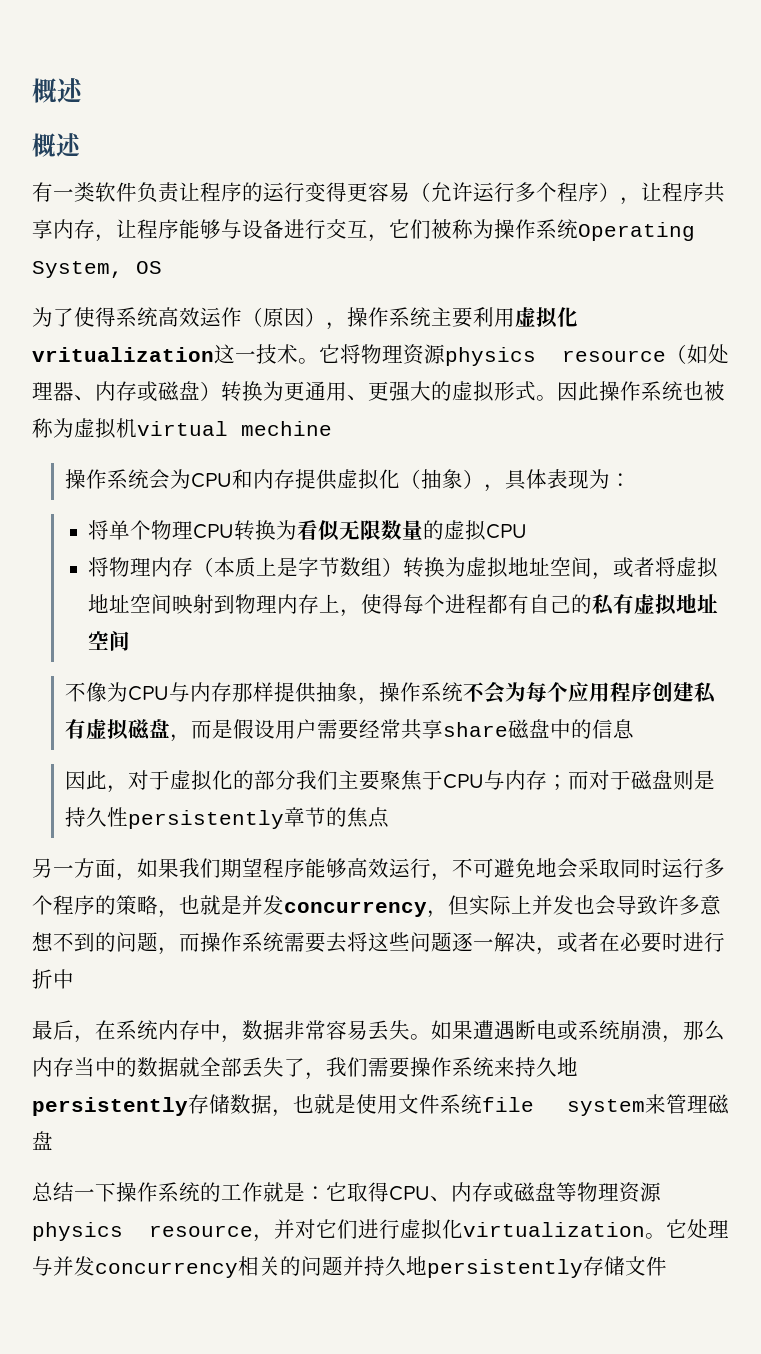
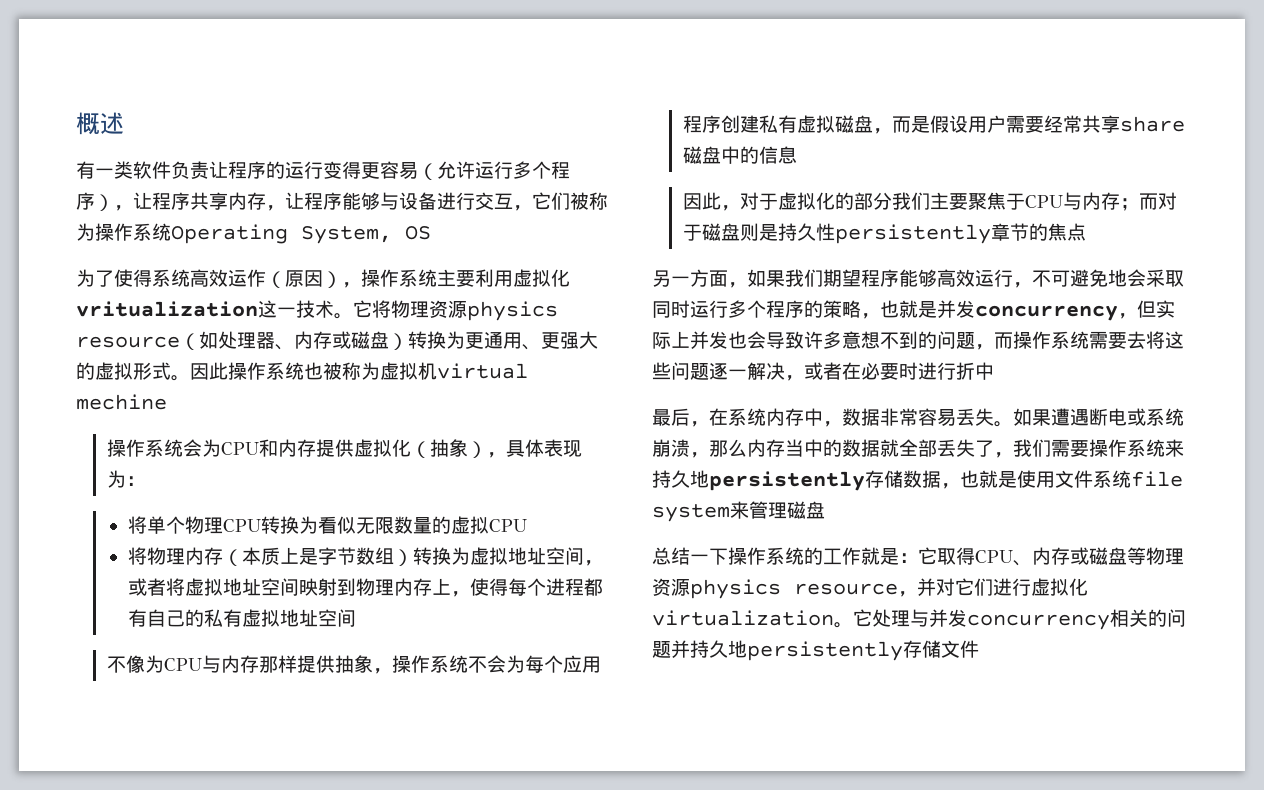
[32,78,84,103] [32,133,81,157] 概述 // 概述 -> [76,112,124,135] 概述

